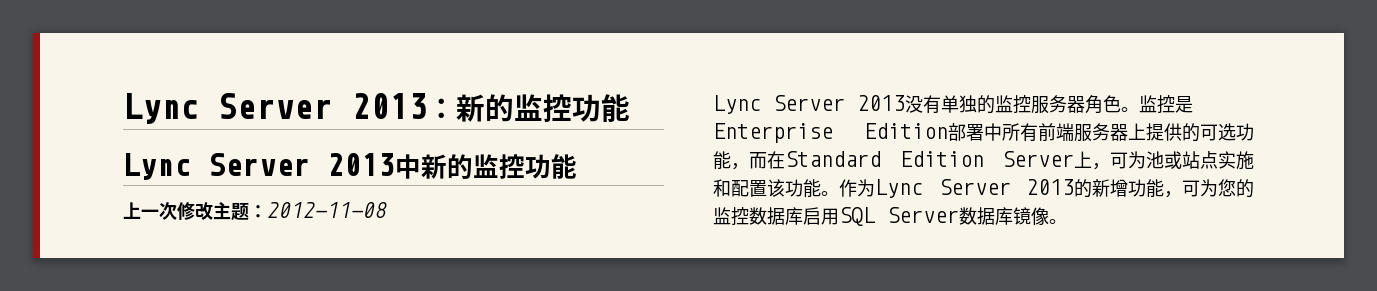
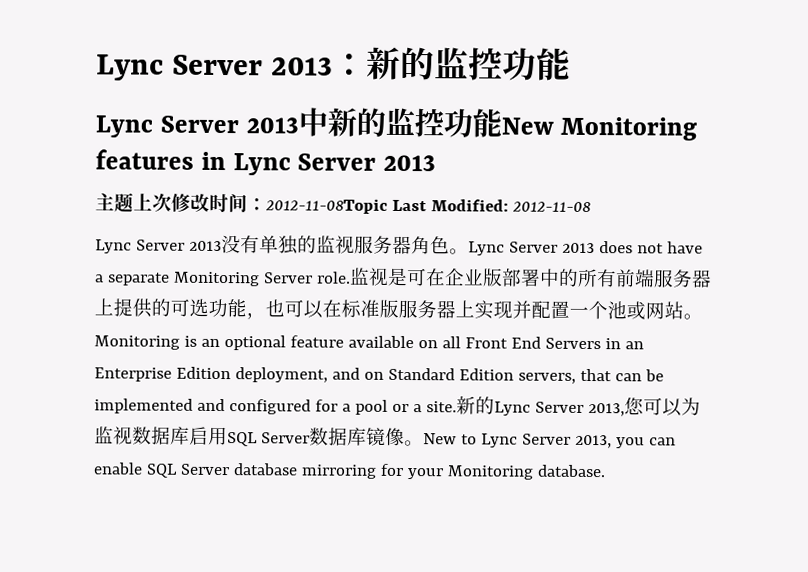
[123,202,267,221] // 上一次修改主题： -> [500,116,698,141] [95,149,437,176] [95,192,509,214] New Monitoring features in Lync Server 2013 // 主题上次修改时间：2012-11-08Topic Last Modified:
[1013,95,1031,114] 控 -> [334,235,355,254] 视
[1139,95,1193,114] [713,123,1002,143] 监控是Enterprise Edition部署中 -> [467,241,703,256] [95,267,579,287] Lync Server 2013 does not have a separate Monitoring Server role.监视是可在企业版部署中的
[749,151,1254,170] [713,179,1254,198] [713,207,749,226] 而在Standard Edition Server上，可为池或站点实施和配置该功能。作为Lync Server 2013的新增功能，可为您的监控 -> [265,299,703,320] [94,335,644,351] [94,366,664,384] [94,396,701,417] [94,426,133,445] 也可以在标准版服务器上实现并配置一个池或网站。Monitoring is an optional feature available on all Front End Servers in an Enterprise Edition deployment, and on Standard Edition servers, that can be implemented and configured for a pool or a site.新的Lync Server 2013,您可以为监视
(1067, 221) none -> [422,433,676,449] [93,462,606,480] New to Lync Server 2013, you can enable SQL Server database mirroring for your Monitoring database.

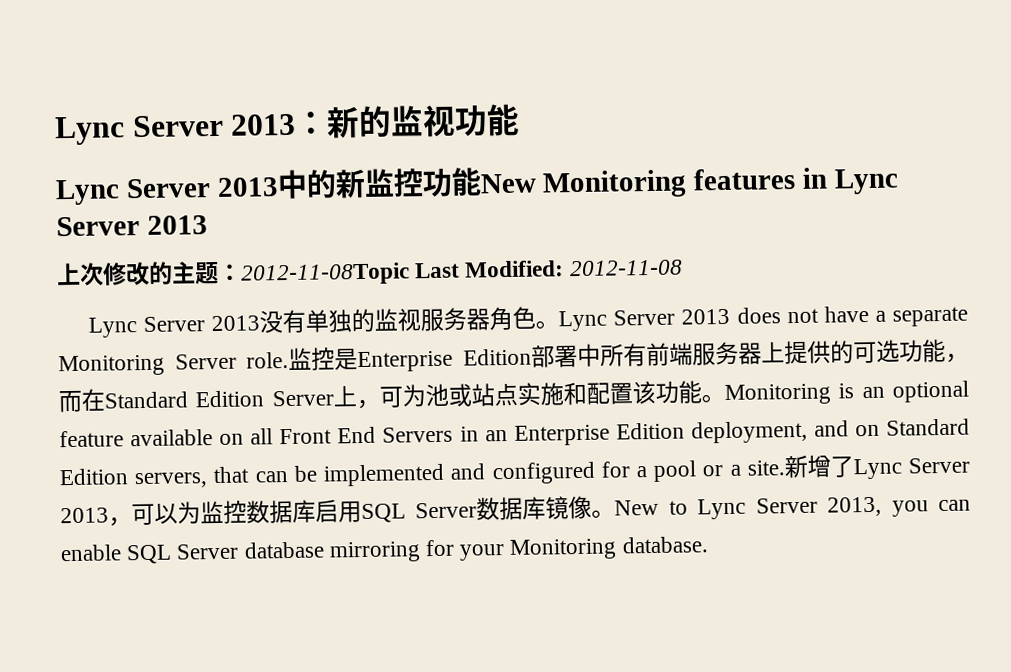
[468,47,504,81] 控 -> [422,104,457,138] 视
[326,107,386,137] 新的 -> [305,168,366,199] 的新
[95,192,134,213] 主题 -> (208, 225) none
[209,193,248,213] 时间 -> [148,261,219,285] 的主题
[368,267,579,287] 视是可在企业版部署中的 -> [311,343,601,373] 控是Enterprise Edition部署中
[265,299,684,320] 也可以在标准版服务器上实现并配置一个池或网站 -> [58,380,702,413] 而在Standard Edition Server上，可为池或站点实施和配置该功能
[474,396,644,417] 的Lync Server 2013,您 -> [806,454,970,480] [60,507,132,527] 增了Lync Server 2013，
[113,426,133,445] 视 -> [223,500,247,524] 控

